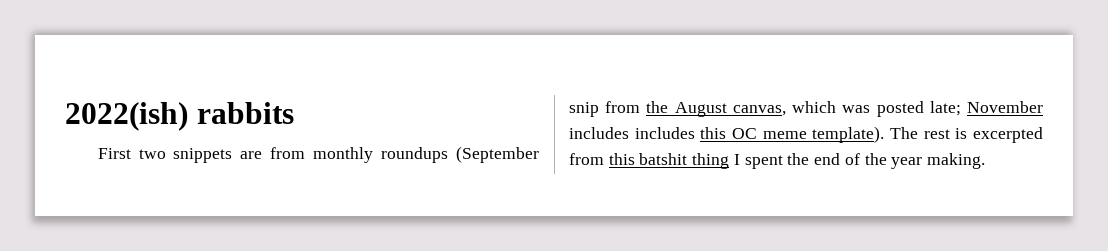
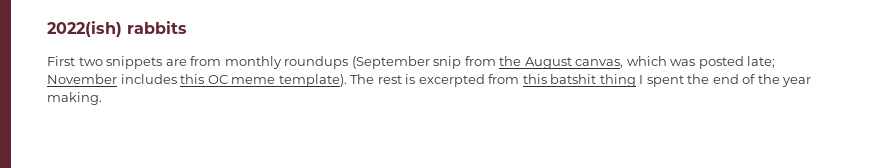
[634,127,695,139] includes -> (177, 79) none

